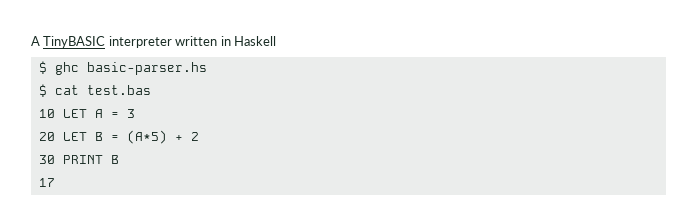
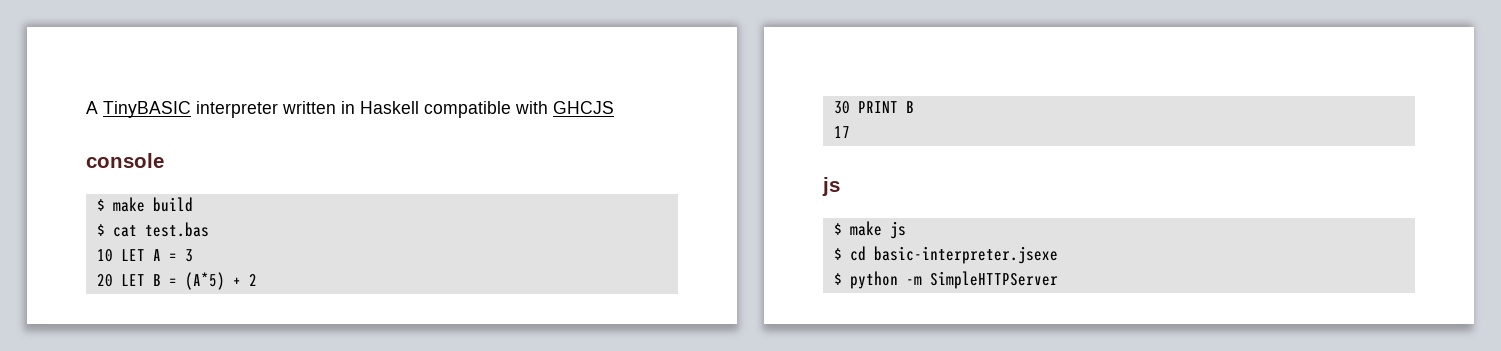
[38,61,207,75] // $ ghc basic-parser.hs -> [424,101,614,118] [86,153,164,168] [96,197,193,212] compatible with GHCJS // console // $ make build
(55, 182) none -> [822,177,840,196] [833,221,906,239] [833,246,1058,264] [833,271,1058,289] // js // $ make js // $ cd basic-interpreter.jsexe // $ python -m SimpleHTTPServer

